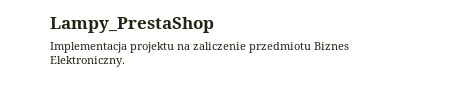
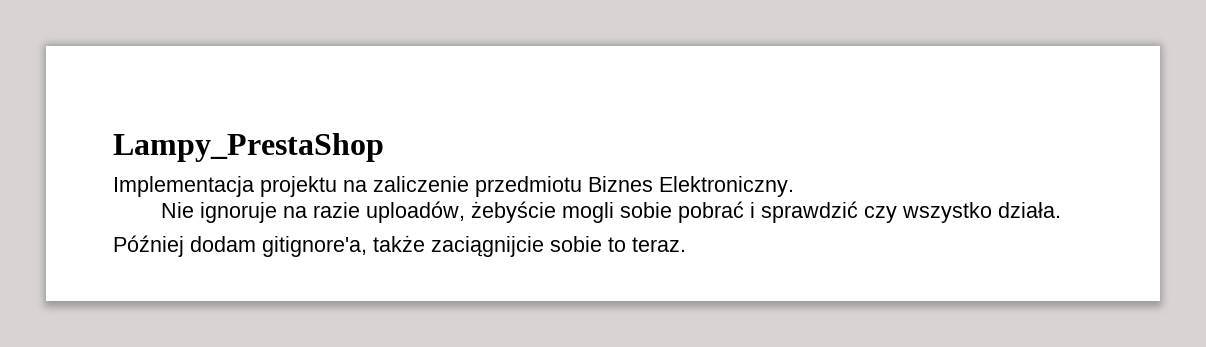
(125, 61) none -> [160,201,1061,223] [113,235,686,257] // Nie ignoruje na razie uploadów, żebyście mogli sobie pobrać i sprawdzić czy wszystko działa. // Później dodam gitignore'a, także zaciągnijcie sobie to teraz.

